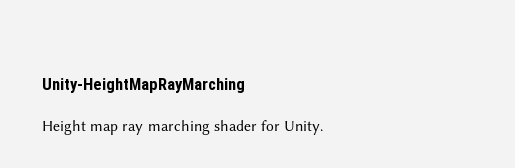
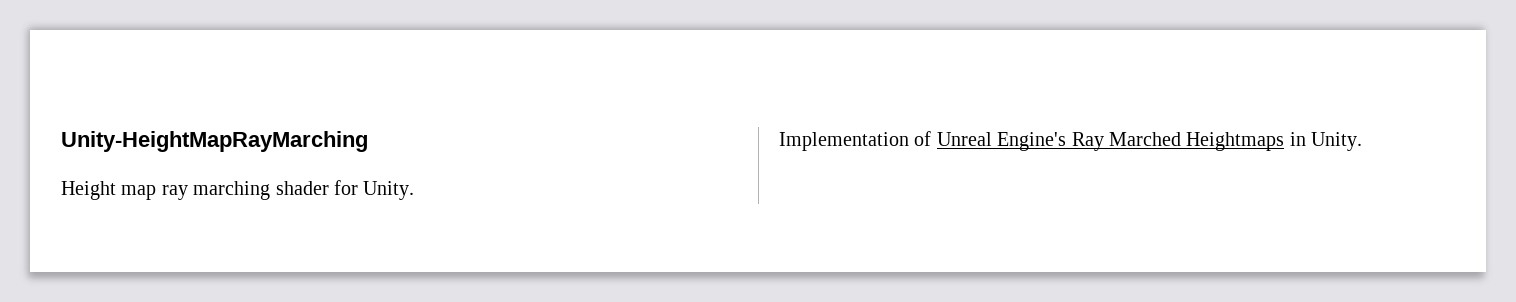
(324, 128) none -> [779,131,1363,151] // Implementation of Unreal Engine's Ray Marched Heightmaps in Unity.

